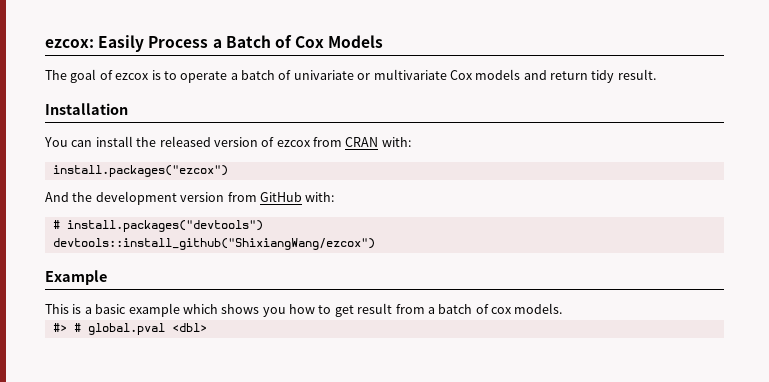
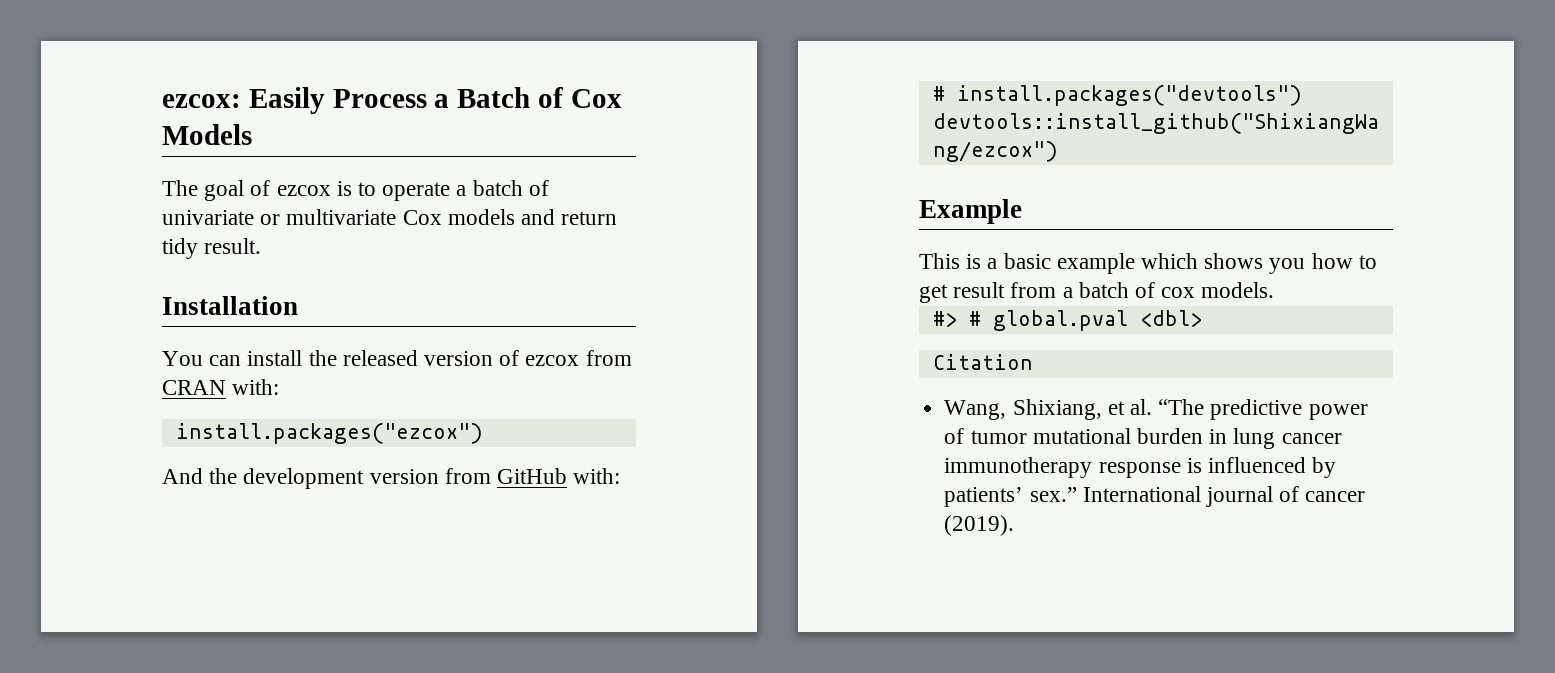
(207, 327) none -> [932,354,1033,370] [944,399,1368,420] [944,428,1342,449] [944,457,1337,478] [944,486,1366,507] [944,515,1015,536] // Citation // Wang, Shixiang, et al. “The predictive power of tumor mutational burden in lung cancer immunotherapy response is influenced by patients’ sex.” International journal of cancer (2019).

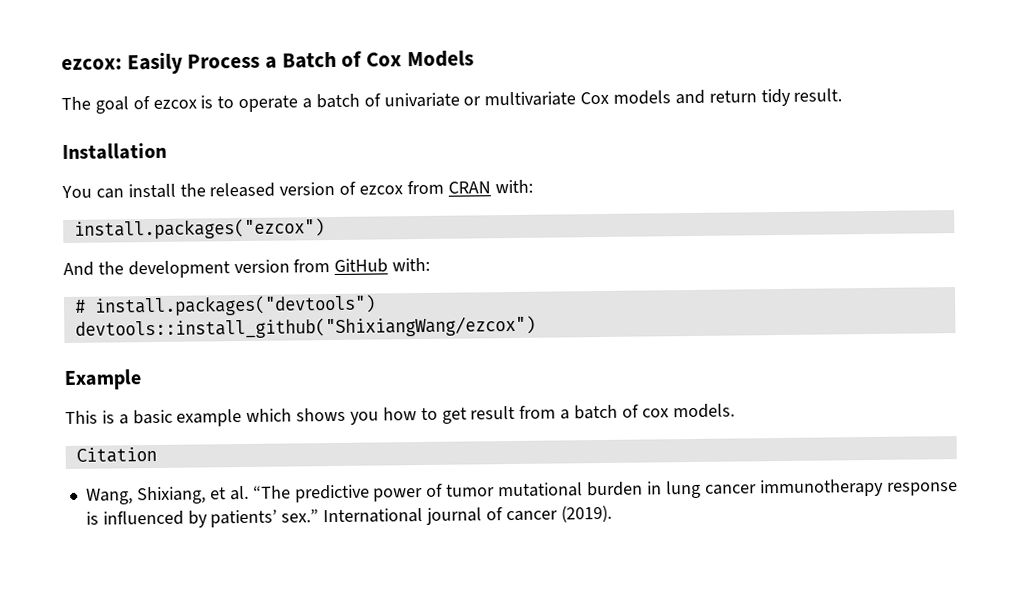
[932,310,1202,331] // #> # global.pval <dbl> -> (735, 411) none

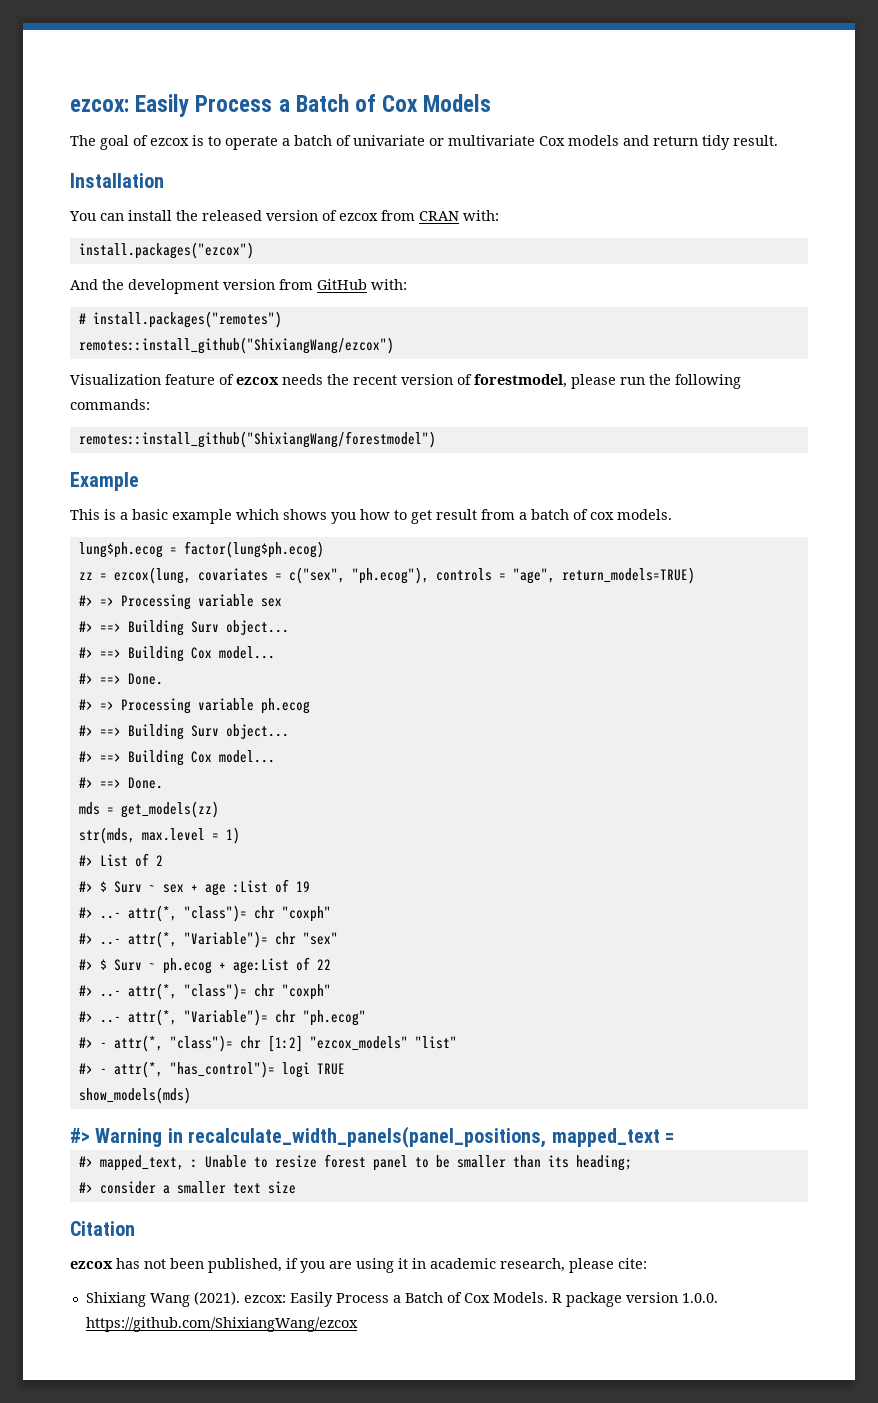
[93,294,376,317] [74,315,536,340] install.packages("devtools") // devtools::install_github("ShixiangWang/ezcox") -> [92,311,282,328] [78,337,394,354] [70,374,741,389] [70,399,150,410] [78,431,436,448] install.packages("remotes") // remotes::install_github("ShixiangWang/ezcox") // Visualization feature of ezcox needs the recent version of forestmodel, please run the following commands: // remotes::install_github("ShixiangWang/forestmodel")
[75,446,157,463] [85,478,959,505] [85,504,612,528] Citation // Wang, Shixiang, et al. “The predictive power of tumor mutational burden in lung cancer immunotherapy response is influenced by patients’ sex.” International journal of cancer (2019). -> [78,541,324,558] [78,567,695,584] [78,594,282,610] [78,620,289,636] [78,646,275,662] [78,673,163,685] [78,698,310,714] [78,724,289,740] [78,750,275,766] [78,777,163,789] [78,801,219,818] [78,827,240,844] [78,853,163,867] [78,879,310,896] [78,905,331,922] [78,931,338,948] [78,957,331,974] [78,983,331,1000] [78,1009,366,1026] [78,1035,457,1052] [78,1061,345,1078] [78,1087,191,1104] [70,1126,674,1148] [78,1154,632,1171] [78,1181,296,1194] [70,1221,135,1236] [70,1258,647,1273] [85,1291,718,1307] [85,1317,358,1332] lung$ph.ecog = factor(lung$ph.ecog) // zz = ezcox(lung, covariates = c("sex", "ph.ecog"), controls = "age", return_models=TRUE) // #> => Processing variable sex // #> ==> Building Surv object... // #> ==> Building Cox model... // #> ==> Done. // #> => Processing variable ph.ecog // #> ==> Building Surv object... // #> ==> Building Cox model... // #> ==> Done. // mds = get_models(zz) // str(mds, max.level = 1) // #> List of 2 // #> $ Surv ~ sex + age :List of 19 // #> ..- attr(*, "class")= chr "coxph" // #> ..- attr(*, "Variable")= chr "sex" // #> $ Surv ~ ph.ecog + age:List of 22 // #> ..- attr(*, "class")= chr "coxph" // #> ..- attr(*, "Variable")= chr "ph.ecog" // #> - attr(*, "class")= chr [1:2] "ezcox_models" "list" // #> - attr(*, "has_control")= logi TRUE // show_models(mds) // #> Warning in recalculate_width_panels(panel_positions, mapped_text = // #> mapped_text, : Unable to resize forest panel to be smaller than its heading; // #> consider a smaller text size // Citation // ezcox has not been published, if you are using it in academic research, please cite: // Shixiang Wang (2021). ezcox: Easily Process a Batch of Cox Models. R package version 1.0.0. https://github.com/ShixiangWang/ezcox

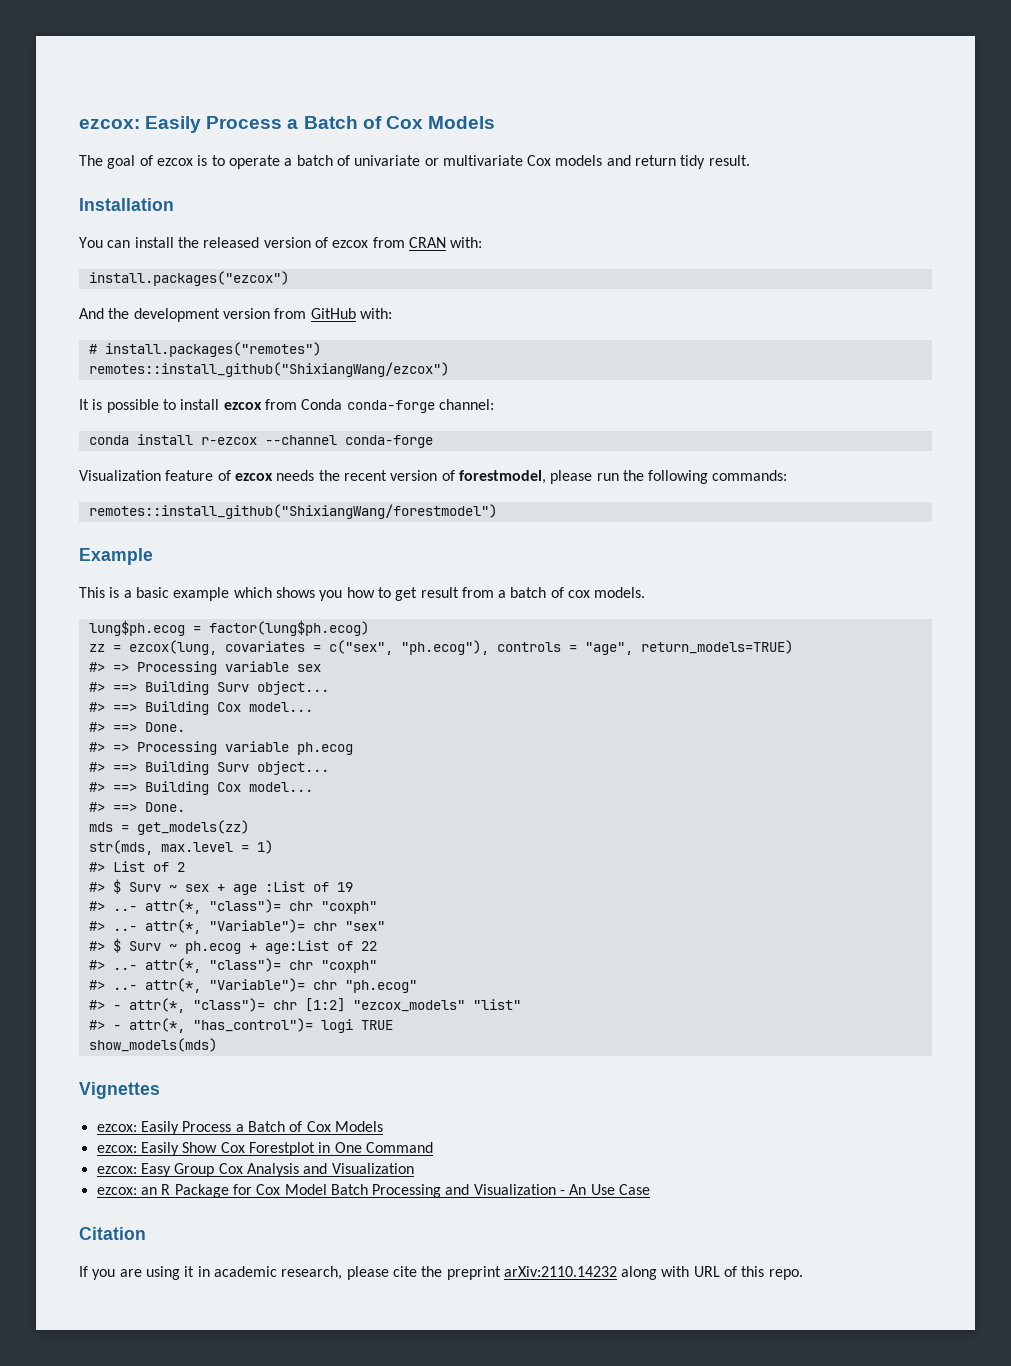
(394, 345) none -> [79,399,494,413] [88,434,433,448] // It is possible to install ezcox from Conda conda-forge channel: // conda install r-ezcox --channel conda-forge
[70,1126,674,1148] [78,1154,632,1171] [78,1181,296,1194] [70,1221,135,1236] [70,1258,298,1273] #> Warning in recalculate_width_panels(panel_positions, mapped_text = // #> mapped_text, : Unable to resize forest panel to be smaller than its heading; // #> consider a smaller text size // Citation // ezcox has not been published, if -> [79,1082,160,1099] [96,1121,383,1135] [96,1142,433,1156] [96,1163,414,1177] [96,1184,651,1198] [79,1227,146,1240] [79,1266,88,1277] Vignettes // ezcox: Easily Process a Batch of Cox Models // ezcox: Easily Show Cox Forestplot in One Command // ezcox: Easy Group Cox Analysis and Visualization // ezcox: an R Package for Cox Model Batch Processing and Visualization - An Use Case // Citation // If
[618,1258,647,1269] [85,1291,718,1307] [85,1317,358,1332] cite: // Shixiang Wang (2021). ezcox: Easily Process a Batch of Cox Models. R package version 1.0.0. https://github.com/ShixiangWang/ezcox -> [392,1266,803,1280] cite the preprint arXiv:2110.14232 along with URL of this repo.

